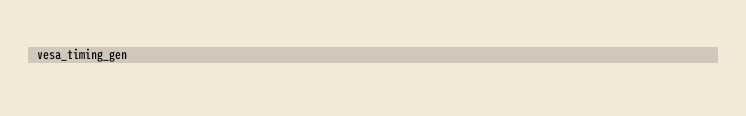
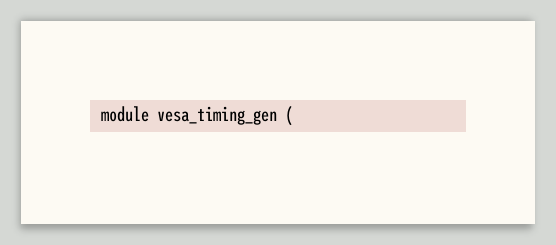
[36,48,127,62] vesa_timing_gen -> [101,106,294,126] module vesa_timing_gen (

